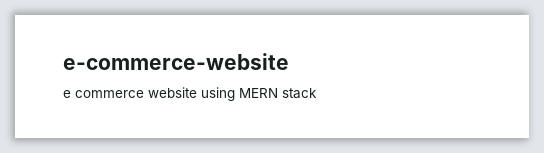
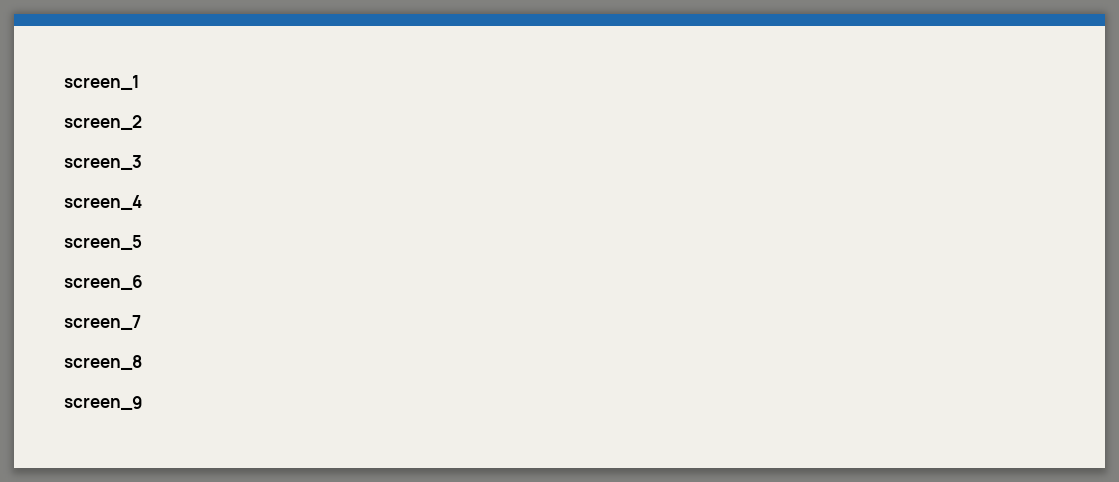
[63,53,289,70] [63,87,317,101] e-commerce-website // e commerce website using MERN stack -> [64,75,139,90] [64,115,142,130] [64,155,142,170] [64,195,142,210] [64,235,142,250] [64,275,143,290] [64,315,141,330] [64,355,142,370] [64,396,143,410] screen_1 // screen_2 // screen_3 // screen_4 // screen_5 // screen_6 // screen_7 // screen_8 // screen_9

